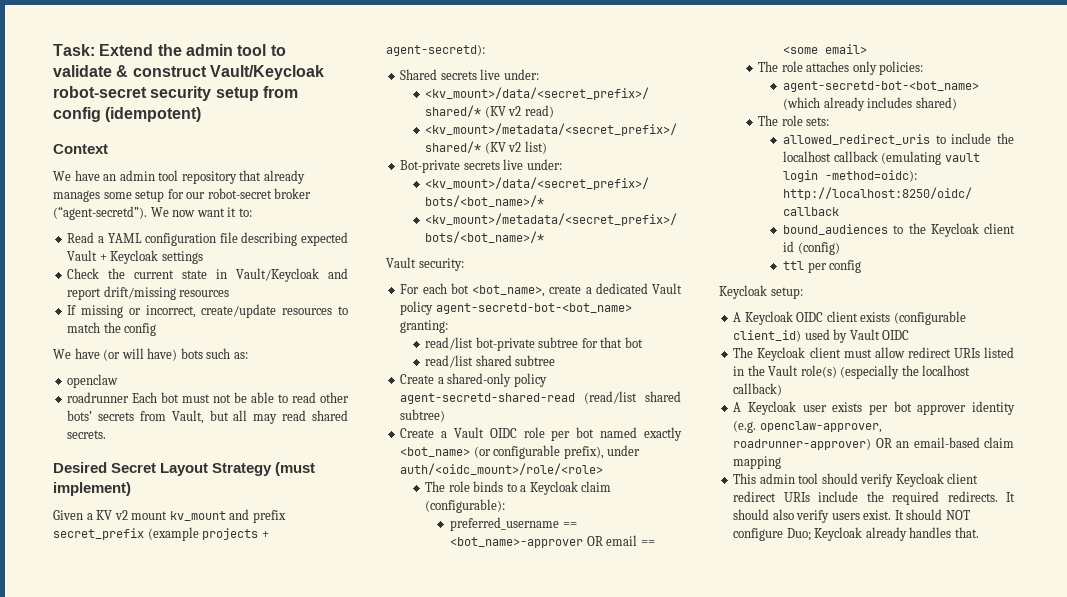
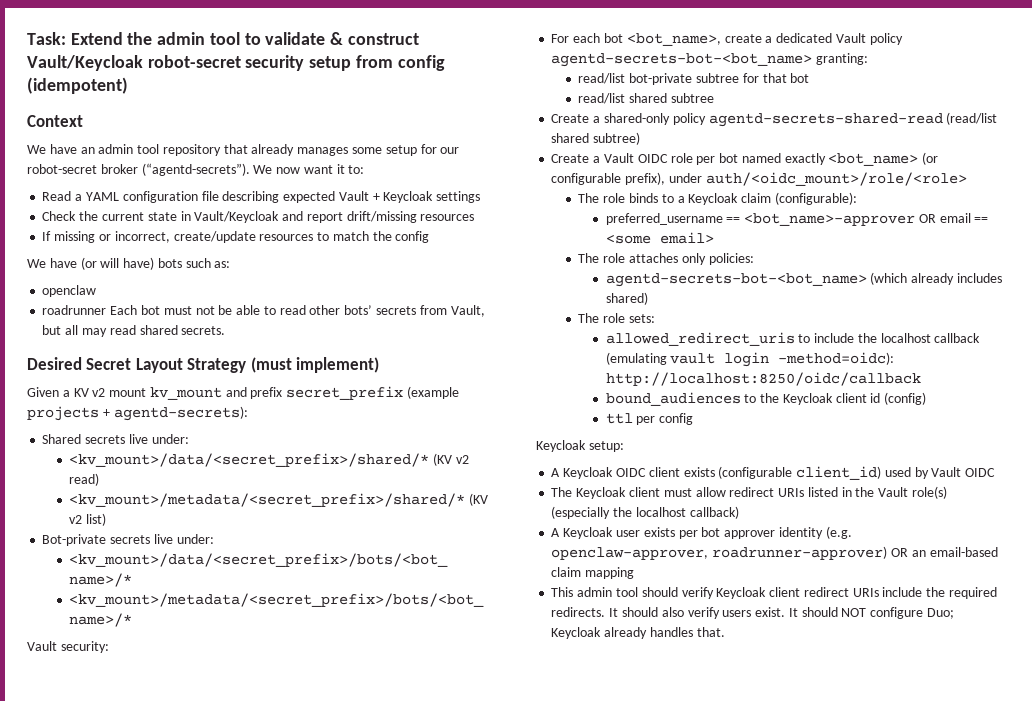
[53,206,147,220] (“agent-secretd”). -> [141,163,250,176] (“agentd-secrets”).
[386,44,485,56] agent-secretd): -> [113,406,248,421] agentd-secrets):
[435,303,632,314] agent-secretd-bot-<bot_name> -> [551,53,813,67] agentd-secrets-bot-<bot_name>
[400,393,576,404] agent-secretd-shared-read -> [708,113,943,127] agentd-secrets-shared-read
[783,81,980,92] agent-secretd-bot-<bot_name> -> [605,273,867,287] agentd-secrets-bot-<bot_name>

